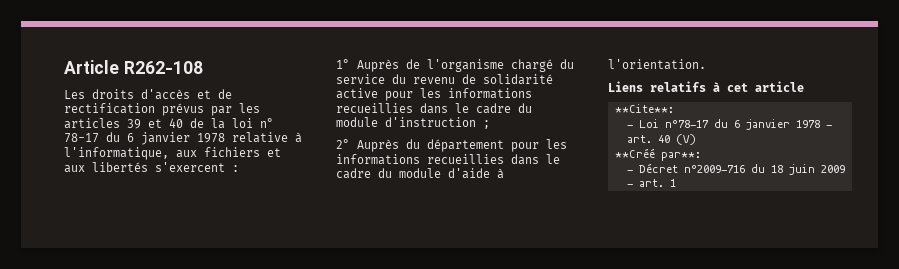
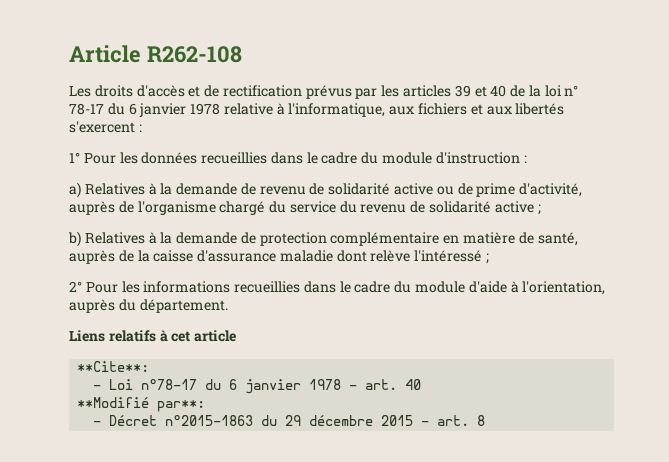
[357,59,399,72] Auprès -> [83,152,527,164] [69,182,583,198] [69,201,115,215] Pour les données recueillies dans le cadre du module d'instruction : // a) Relatives à la demande de revenu de solidarité active ou de prime d'activité, auprès
[385,88,532,101] [336,103,532,114] [336,117,490,129] [336,139,539,152] pour les informations recueillies dans le cadre du module d'instruction ; // 2° Auprès du département pour -> [537,204,541,215] [68,231,578,247] [69,250,490,264] [69,281,118,293] ; // b) Relatives à la demande de protection complémentaire en matière de santé, auprès de la caisse d'assurance maladie dont relève l'intéressé ; // 2° Pour
[608,59,706,70] l'orientation. -> [522,281,606,295] [69,299,228,313] l'orientation, auprès du département.
[675,134,696,145] [614,148,655,158] (V) // **Créé -> [77,397,150,408] // **Modifié
[683,164,845,175] [626,179,676,187] n°2009-716 du 18 juin 2009 - art. 1 -> [165,415,486,426] n°2015-1863 du 29 décembre 2015 - art. 8

